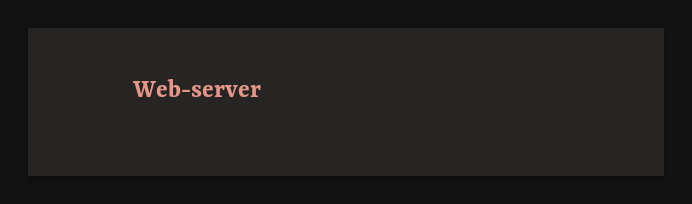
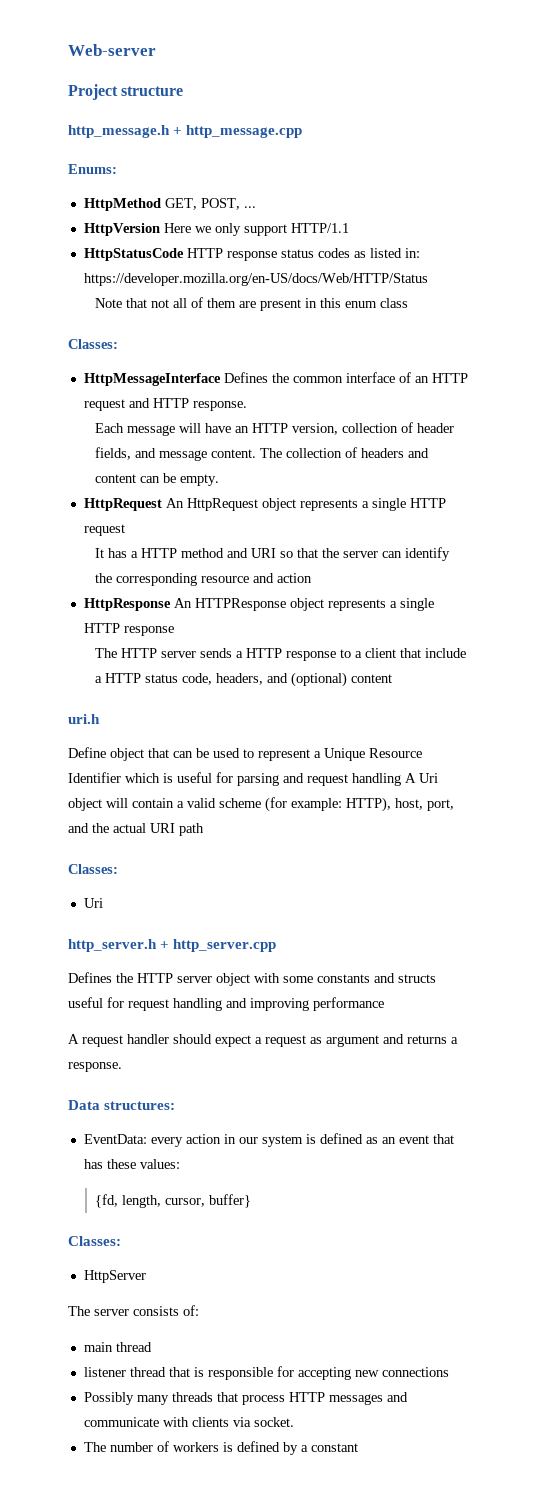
(261, 88) none -> [68,84,184,100] [68,125,303,138] [68,164,117,174] [83,198,256,211] [83,223,349,236] [83,248,420,261] [83,273,428,286] [94,297,408,311] [68,339,118,349] [83,372,468,386] [83,398,247,411] [94,422,454,436] [94,447,429,461] [94,473,219,486] [83,498,446,511] [83,524,125,536] [94,547,450,561] [94,573,312,586] [83,598,434,611] [83,623,174,636] [94,648,466,661] [94,672,392,687] [68,714,100,724] [68,747,422,761] [68,772,438,786] [68,797,454,812] [68,823,204,836] [68,864,118,874] [83,898,103,908] [68,939,277,952] [68,972,436,986] [68,997,384,1011] [68,1034,458,1047] [68,1062,122,1072] [68,1100,176,1110] [83,1133,454,1147] [83,1159,180,1169] [94,1194,251,1208] [68,1236,121,1246] [83,1270,146,1283] [68,1305,199,1316] [83,1342,152,1352] [83,1366,449,1380] [83,1392,408,1405] [83,1417,294,1427] [83,1441,358,1455] // Project structure // http_message.h + http_message.cpp // Enums: // HttpMethod GET, POST, ... // HttpVersion Here we only support HTTP/1.1 // HttpStatusCode HTTP response status codes as listed in: https://developer.mozilla.org/en-US/docs/Web/HTTP/Status // Note that not all of them are present in this enum class // Classes: // HttpMessageInterface Defines the common interface of an HTTP request and HTTP response. // Each message will have an HTTP version, collection of header fields, and message content. The collection of headers and content can be empty. // HttpRequest An HttpRequest object represents a single HTTP request // It has a HTTP method and URI so that the server can identify the corresponding resource and action // HttpResponse An HTTPResponse object represents a single HTTP response // The HTTP server sends a HTTP response to a client that include a HTTP status code, headers, and (optional) content // uri.h // Define object that can be used to represent a Unique Resource Identifier which is useful for parsing and request handling A Uri object will contain a valid scheme (for example: HTTP), host, port, and the actual URI path // Classes: // Uri // http_server.h + http_server.cpp // Defines the HTTP server object with some constants and structs useful for request handling and improving performance // A request handler should expect a request as argument and returns a response. // Data structures: // EventData: every action in our system is defined as an event that has these values: // {fd, length, cursor, buffer} // Classes: // HttpServer // The server consists of: // main thread // listener thread that is responsible for accepting new connections // Possibly many threads that process HTTP messages and communicate with clients via socket. // The number of workers is defined by a constant

